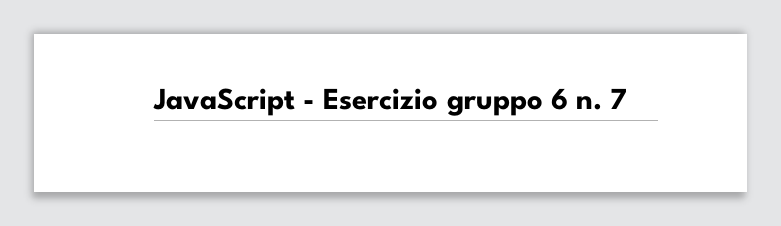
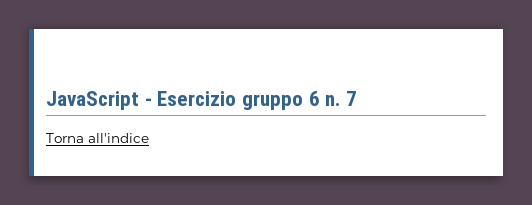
(628, 98) none -> [46,133,149,143] // Torna all'indice

